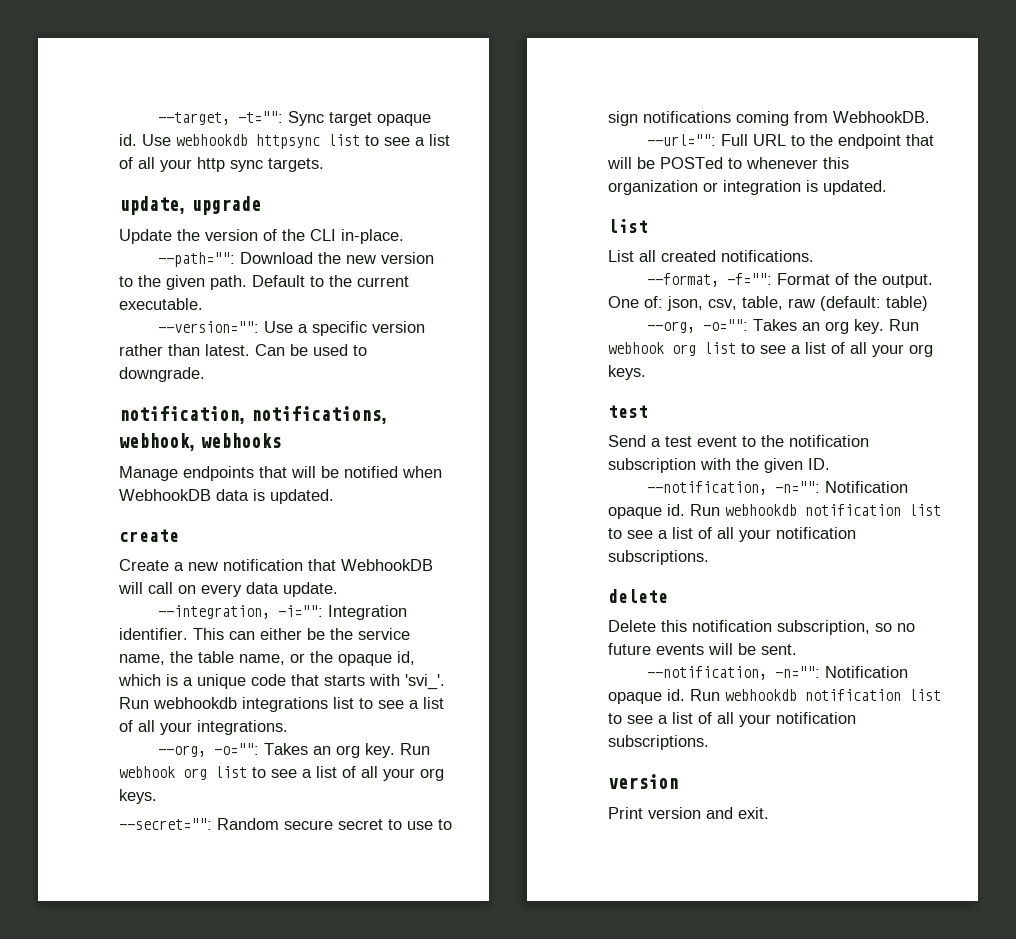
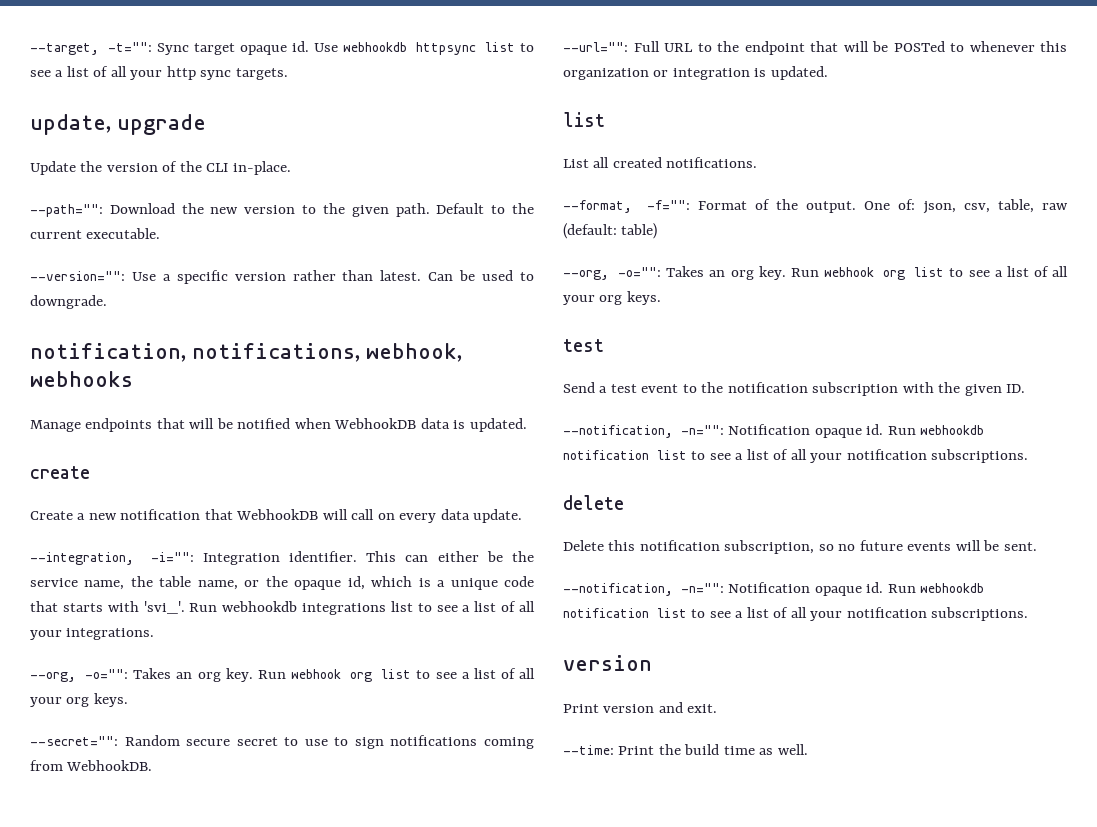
(769, 813) none -> [563,744,808,755] // --time: Print the build time as well.

